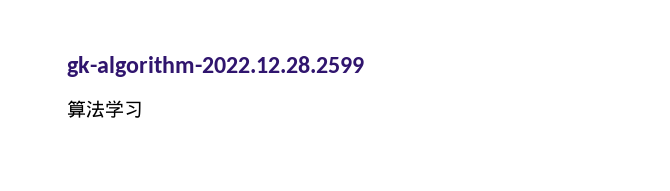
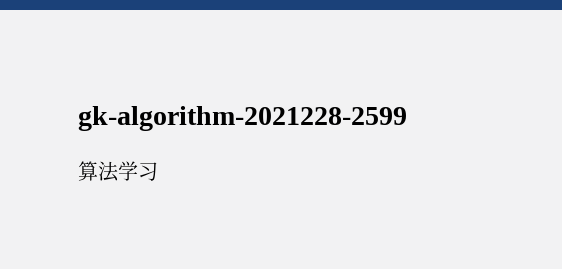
[67,56,364,77] gk-algorithm-2022.12.28.2599 -> [78,106,407,131] gk-algorithm-2021228-2599

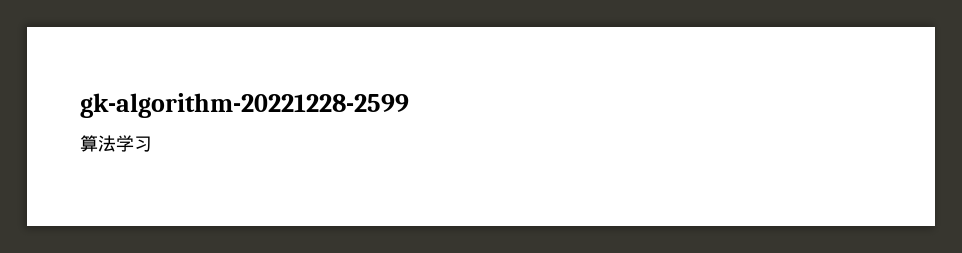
[78,106,407,131] gk-algorithm-2021228-2599 -> [80,93,409,118] gk-algorithm-20221228-2599

